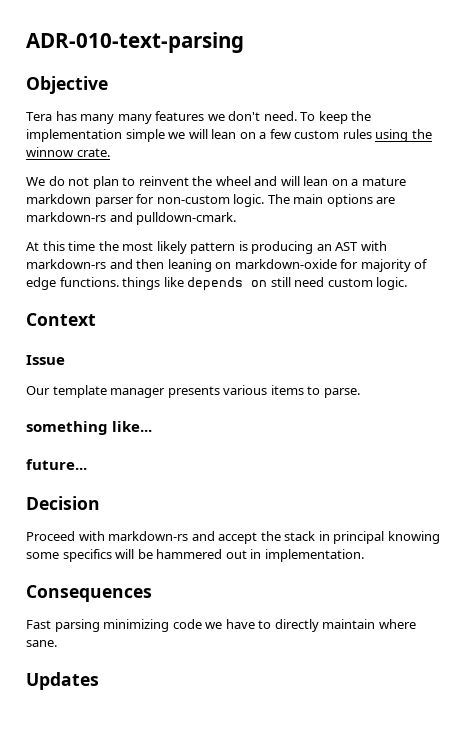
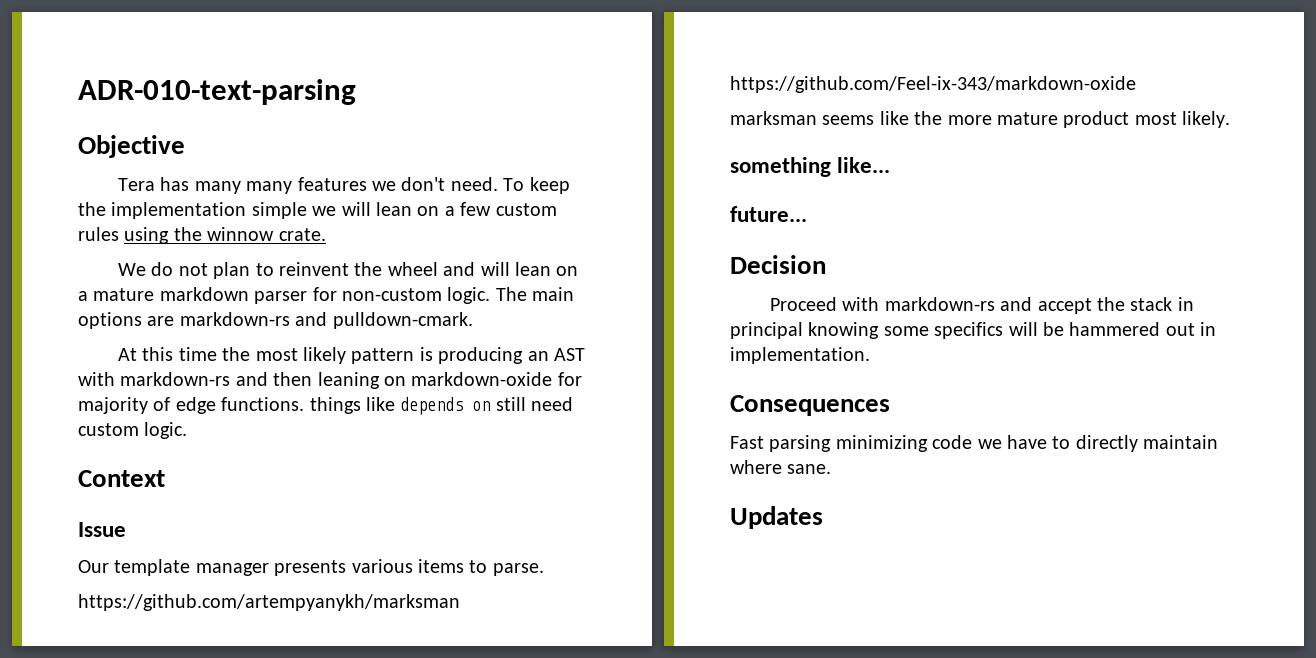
(360, 393) none -> [78,594,460,611] [730,76,1136,93] [730,111,1231,128] // https://github.com/artempyanykh/marksman https://github.com/Feel-ix-343/markdown-oxide // marksman seems like the more mature product most likely.

